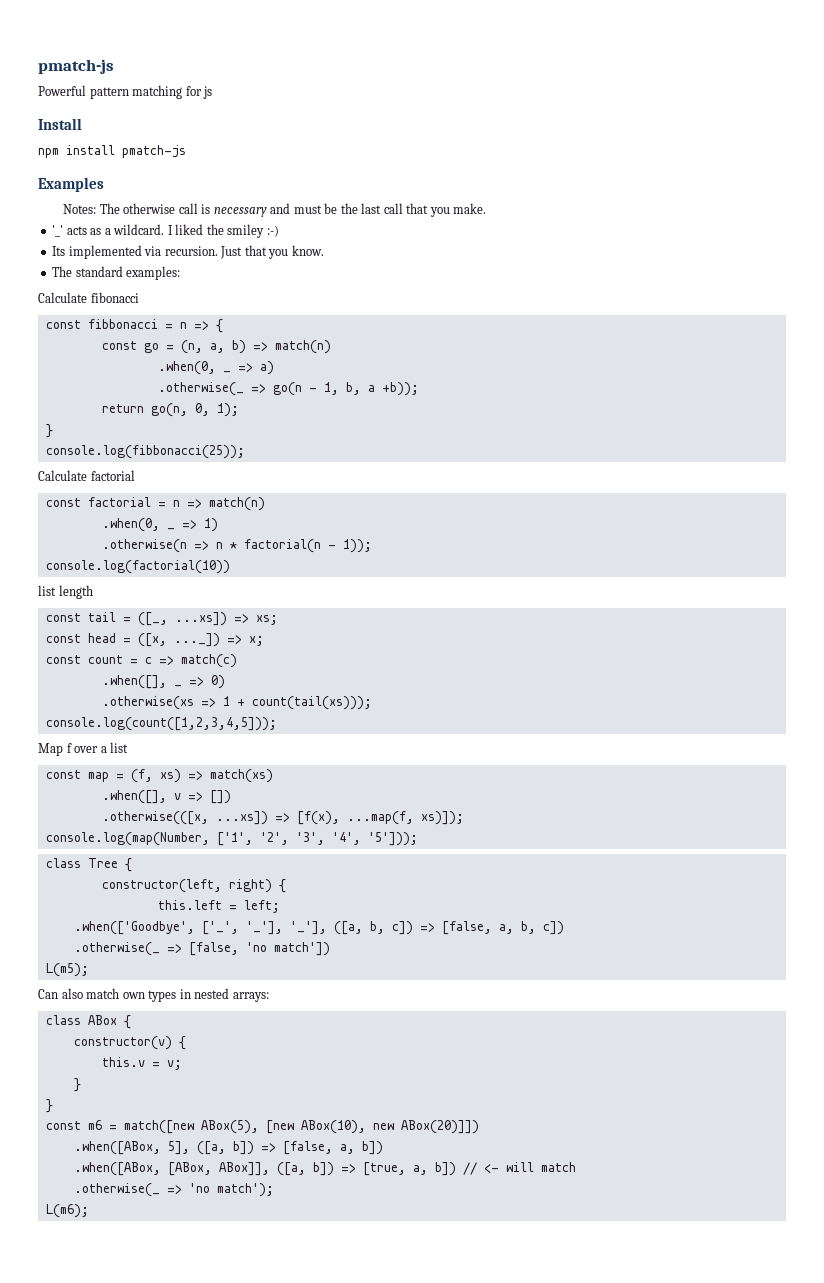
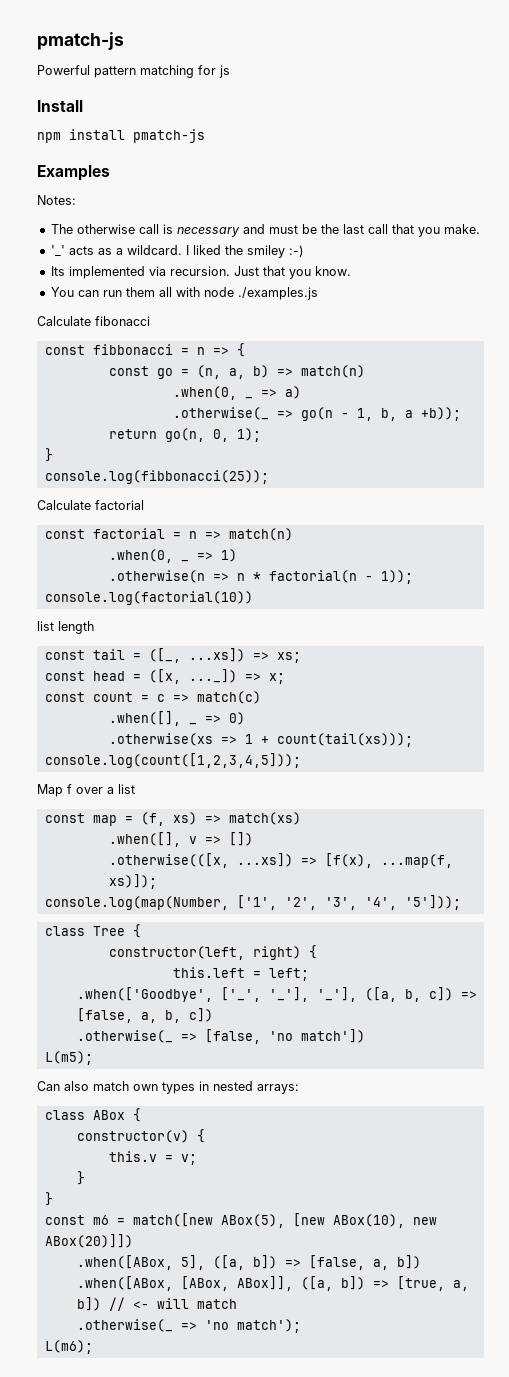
(97, 209) none -> (76, 200) //
[52,266,181,280] The standard examples: -> [50,287,318,300] You can run them all with node ./examples.js

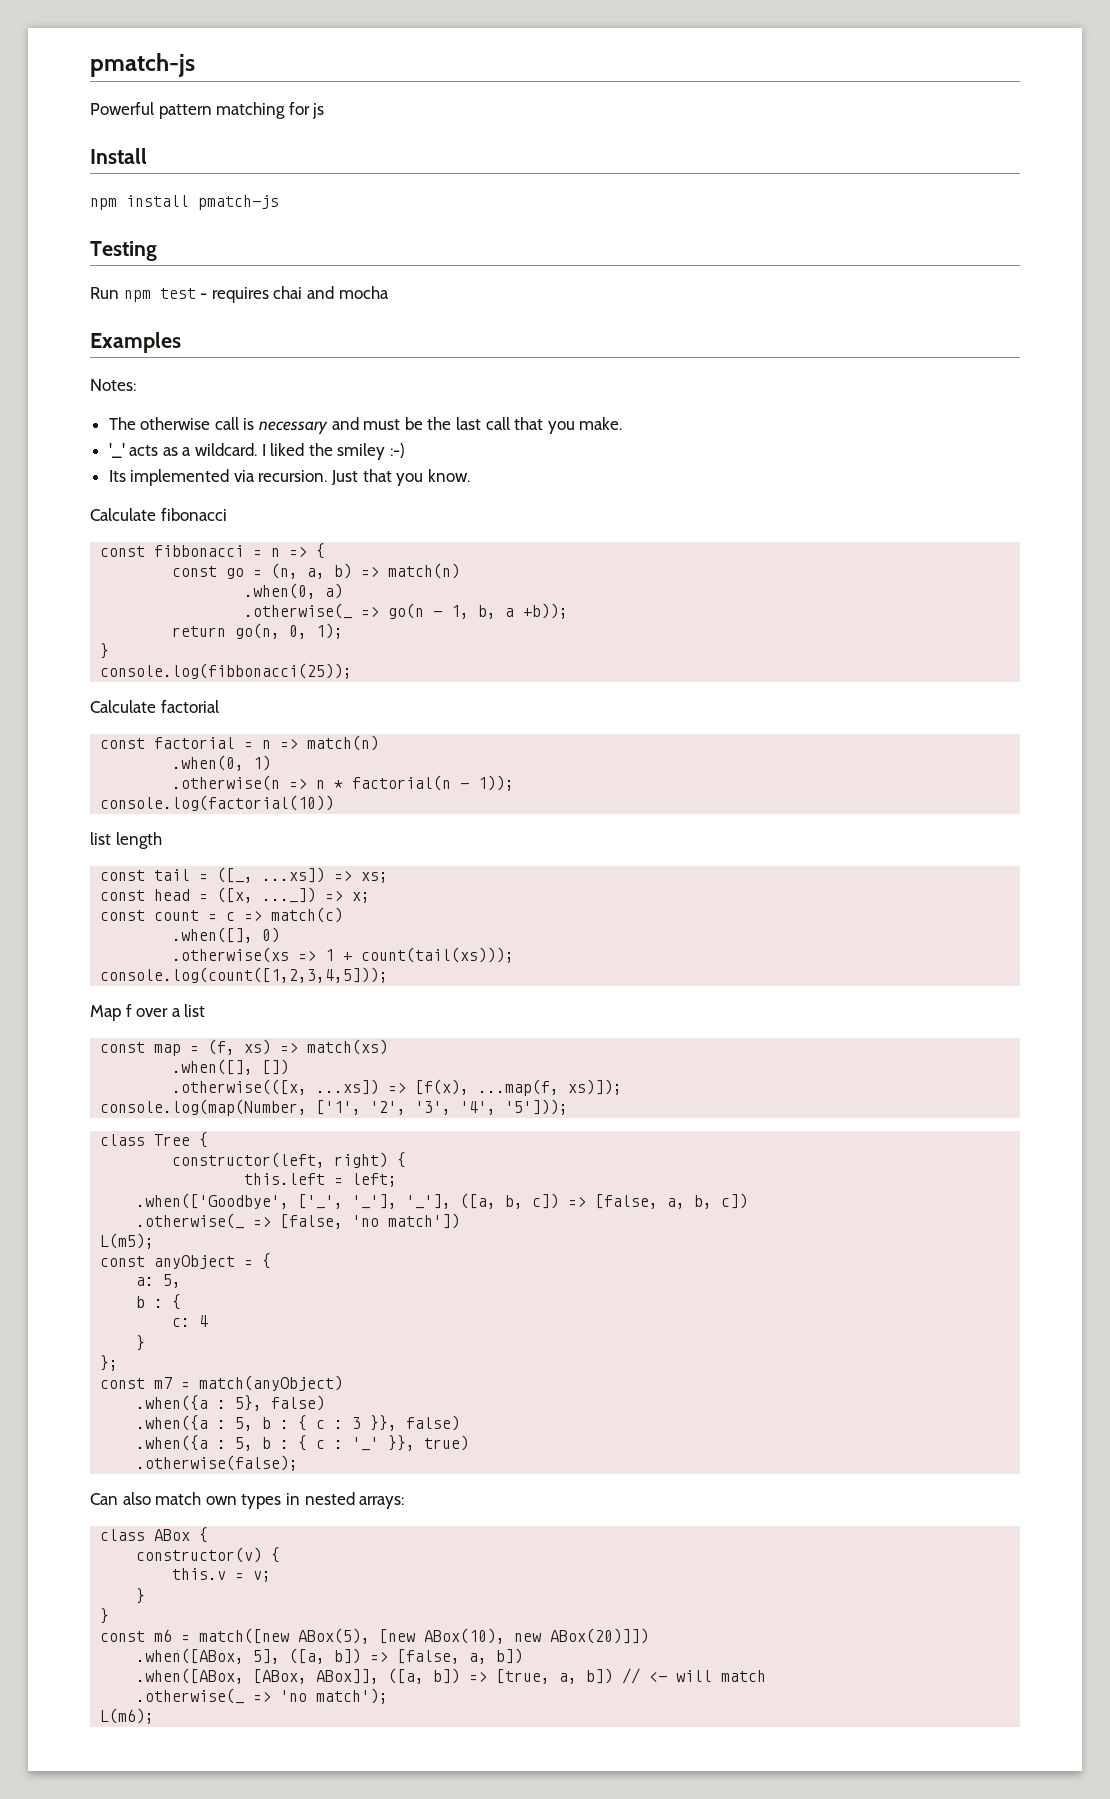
(205, 136) none -> [90,241,157,261] [90,286,389,303] // Testing // Run npm test - requires chai and mocha
[50,287,318,300] // You can run them all with node ./examples.js -> (470, 475) none
[244,397,253,399] [260,389,277,397] _ => -> (317, 591) none
[180,560,189,562] [196,552,213,560] _ => -> (245, 763) none
[188,723,197,725] [204,715,221,723] _ => -> (254, 935) none
[188,836,221,844] v => -> (254, 1067) none
(93, 1058) none -> [100,1253,272,1269] [136,1274,182,1288] [136,1294,182,1310] [172,1315,209,1327] [136,1335,146,1351] [100,1355,119,1371] [100,1375,344,1391] [136,1395,326,1411] [136,1415,461,1431] [136,1435,470,1451] [136,1455,299,1471] // const anyObject = { // a: 5, // b : { // c: 4 // } // }; // const m7 = match(anyObject) // .when({a : 5}, false) // .when({a : 5, b : { c : 3 }}, false) // .when({a : 5, b : { c : '_' }}, true) // .otherwise(false);

